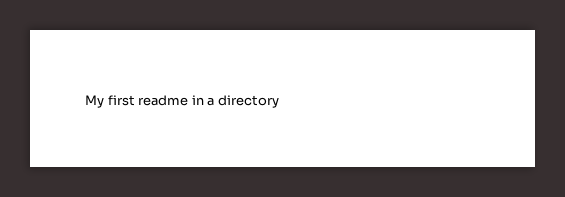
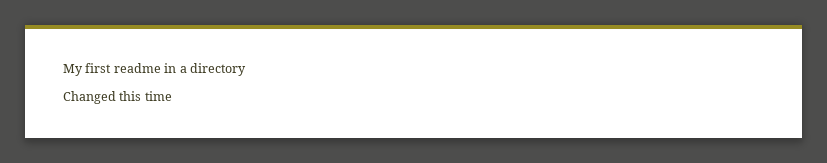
(279, 101) none -> [63,91,172,104] // Changed this time

